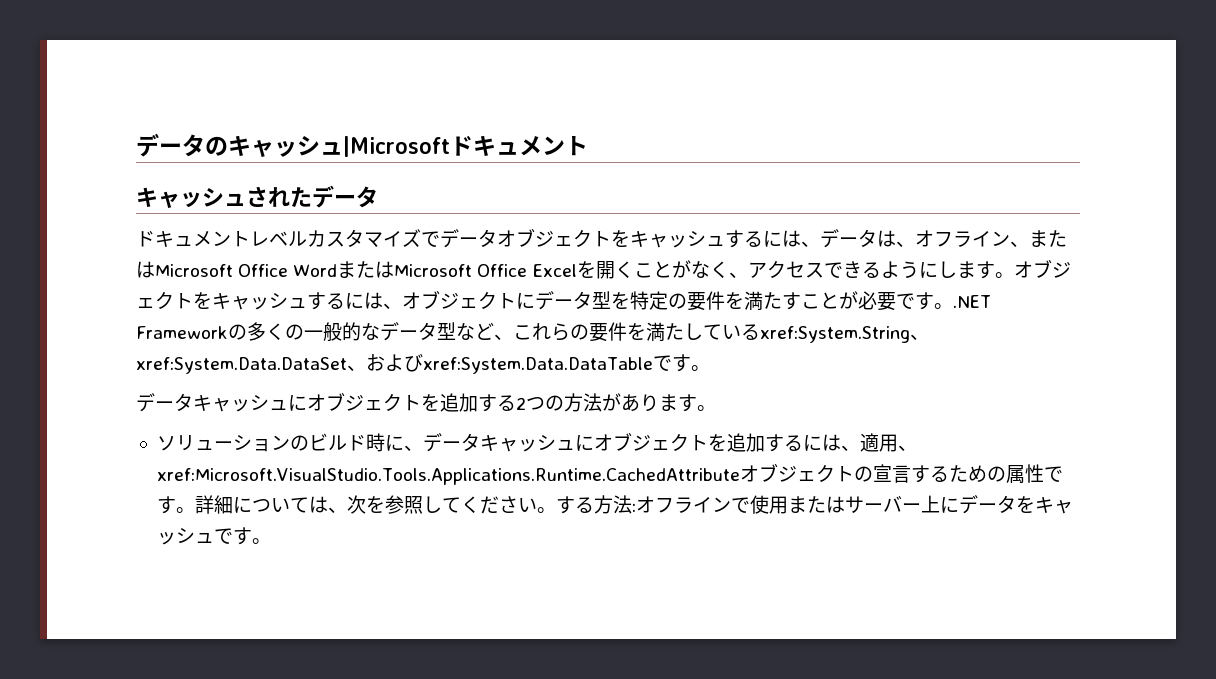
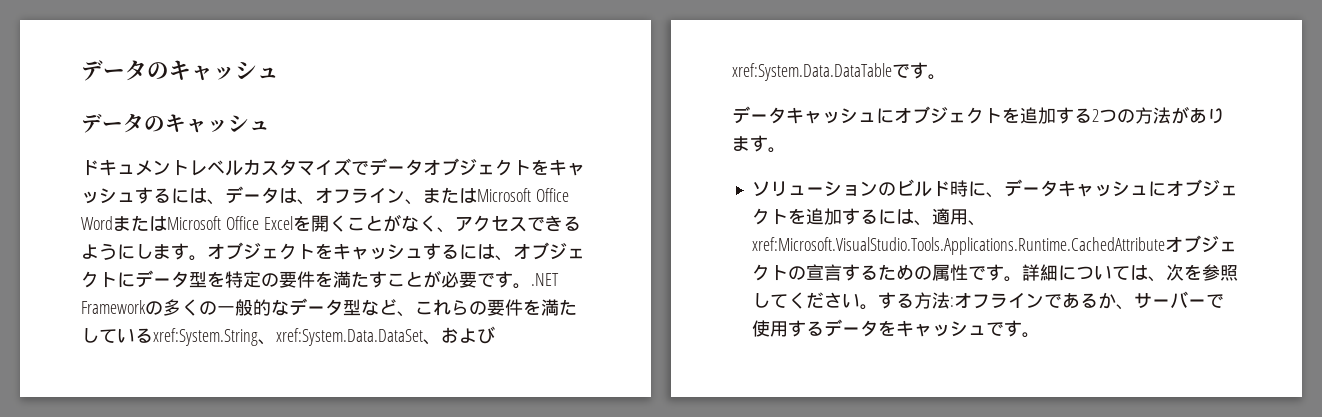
[136,133,588,157] [136,185,378,208] データのキャッシュ|Microsoftドキュメント // キャッシュされたデータ -> [81,60,279,81] [81,113,270,133] データのキャッシュ // データのキャッシュ
[749,495,959,514] 使用またはサーバー上に -> [1061,291,1224,310] [751,320,824,337] あるか、サーバーで使用する

